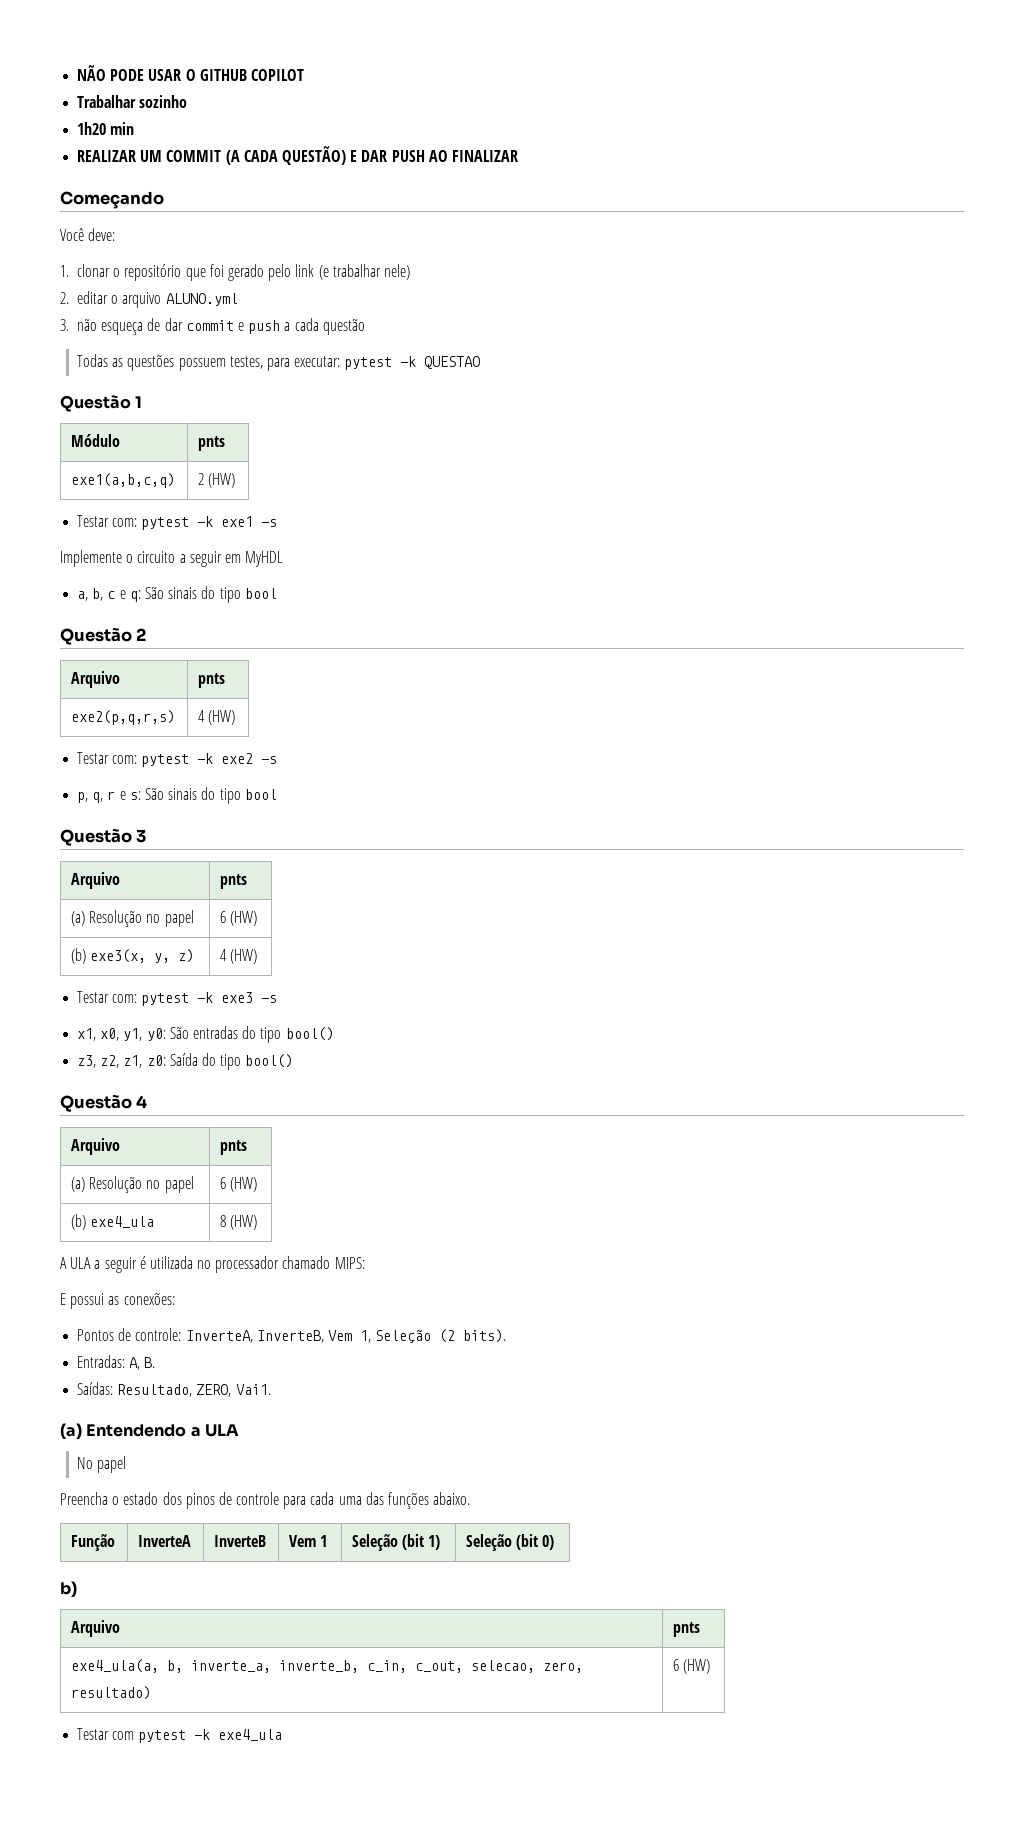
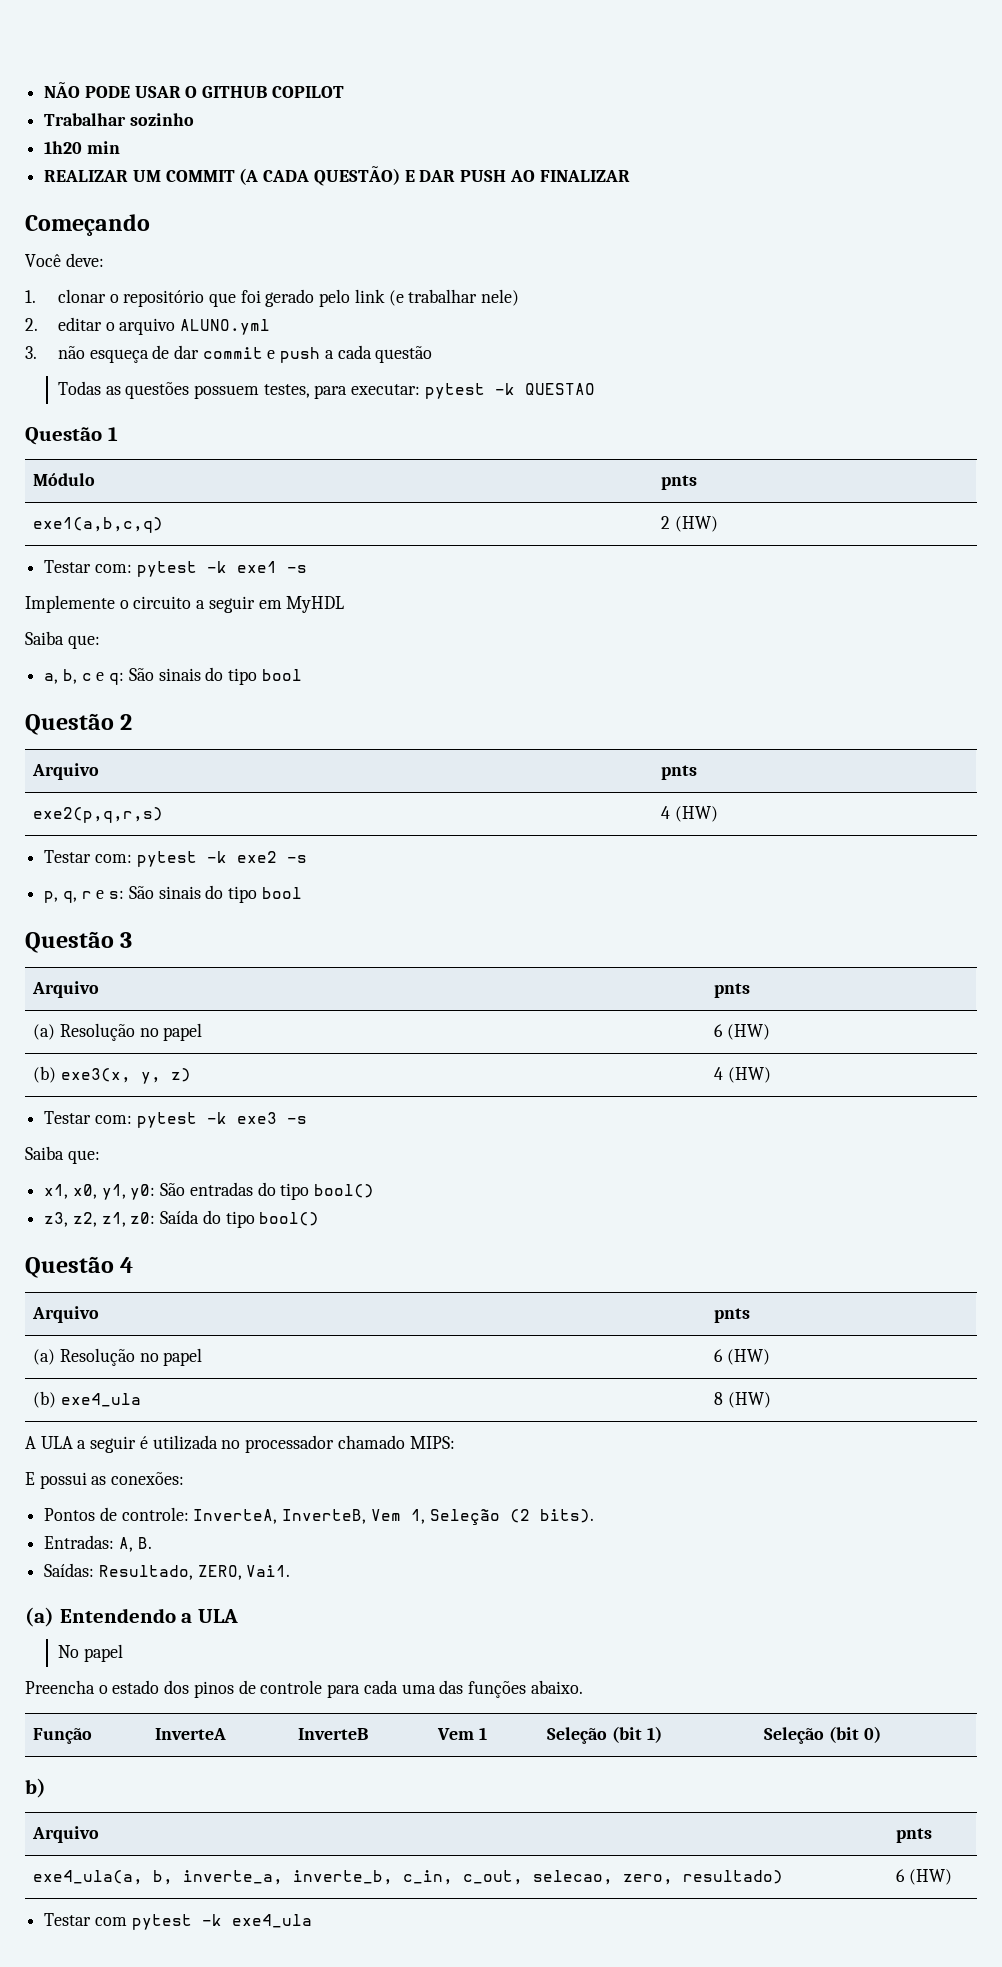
(284, 559) none -> [25,631,100,649] // Saiba que:
(278, 999) none -> [25,1146,100,1164] // Saiba que:

